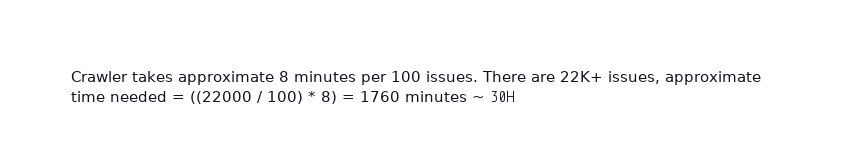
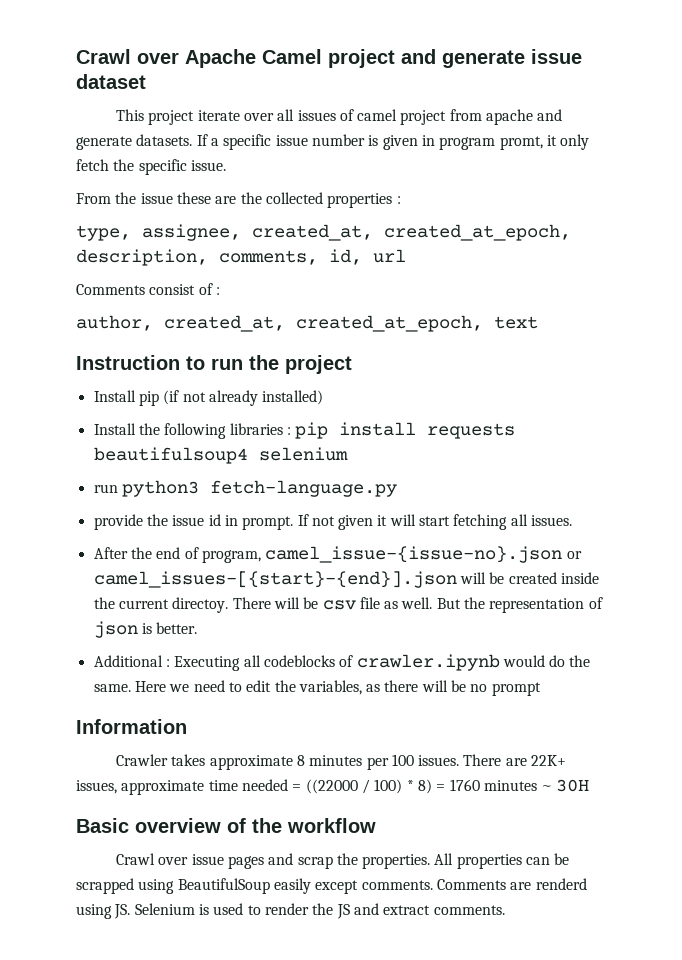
(71, 76) none -> [76,49,582,68] [76,74,146,89] [115,109,563,125] [76,134,590,150] [76,159,226,175] [76,192,401,208] [76,224,571,241] [76,249,406,266] [76,283,220,295] [76,315,538,332] [76,355,352,374] [93,390,324,406] [93,422,516,439] [93,447,348,464] [93,480,397,497] [93,514,573,530] [93,546,582,563] [93,571,599,588] [93,597,603,613] [93,621,198,638] [93,654,591,671] [93,680,541,696] [76,719,187,734] Crawl over Apache Camel project and generate issue dataset // This project iterate over all issues of camel project from apache and generate datasets. If a specific issue number is given in program promt, it only fetch the specific issue. // From the issue these are the collected properties : // type, assignee, created_at, created_at_epoch, description, comments, id, url // Comments consist of : // author, created_at, created_at_epoch, text // Instruction to run the project // Install pip (if not already installed) // Install the following libraries : pip install requests beautifulsoup4 selenium // run python3 fetch-language.py // provide the issue id in prompt. If not given it will start fetching all issues. // After the end of program, camel_issue-{issue-no}.json or camel_issues-[{start}-{end}].json will be created inside the current directoy. There will be csv file as well. But the representation of json is better. // Additional : Executing all codeblocks of crawler.ipynb would do the same. Here we need to edit the variables, as there will be no prompt // Information //
(514, 96) none -> [76,818,376,833] [115,853,570,869] [76,878,587,894] [76,903,505,919] // Basic overview of the workflow // Crawl over issue pages and scrap the properties. All properties can be scrapped using BeautifulSoup easily except comments. Comments are renderd using JS. Selenium is used to render the JS and extract comments.

